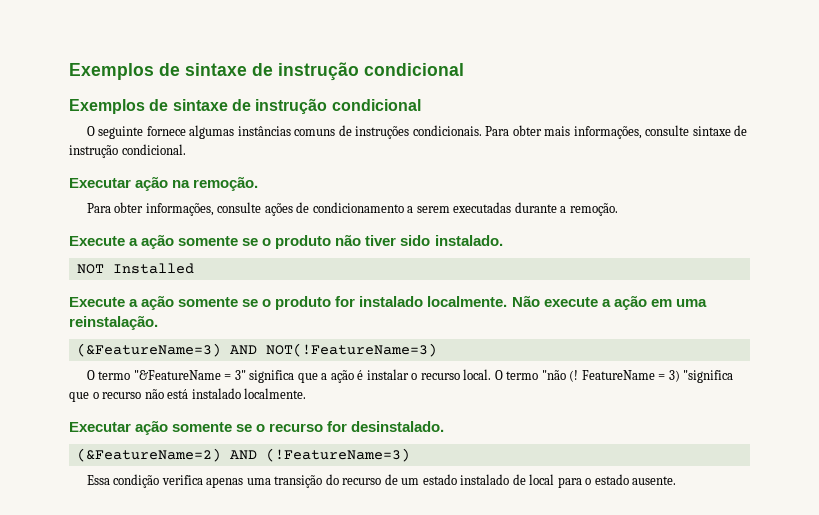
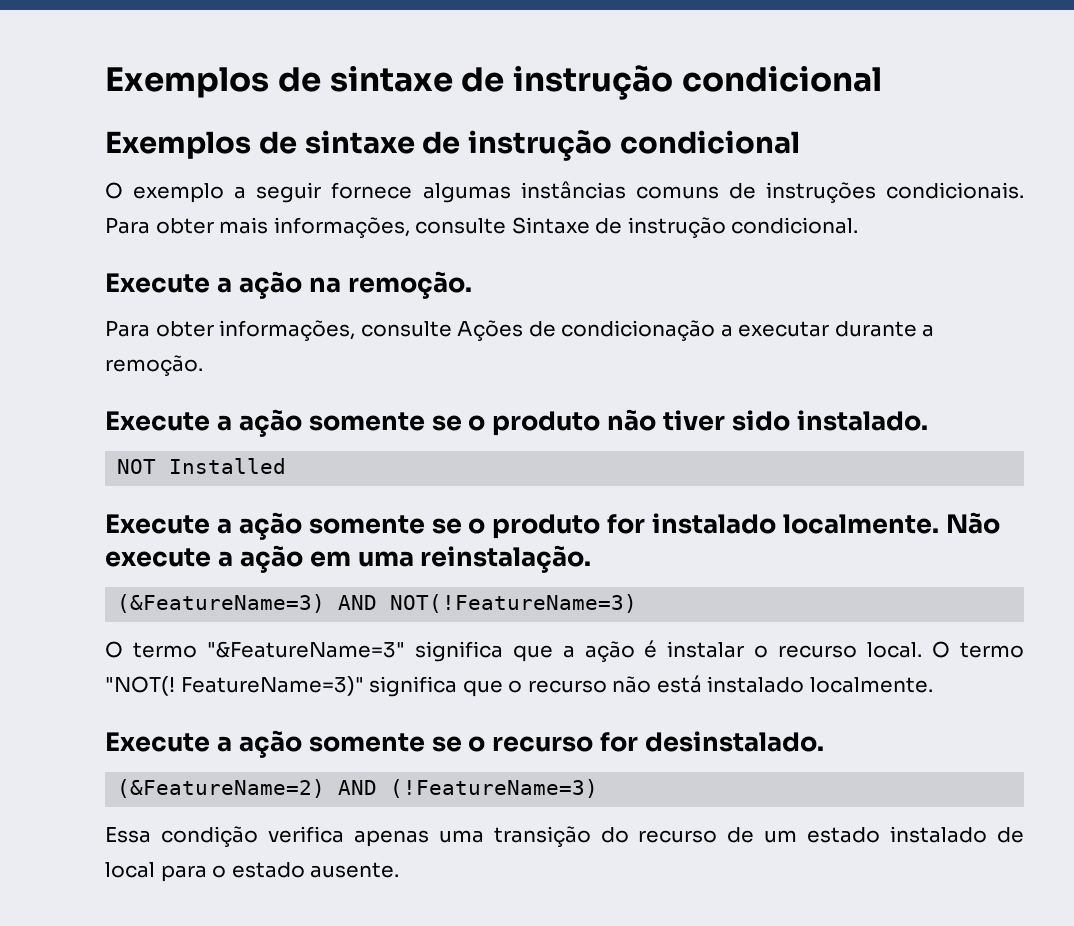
[98,126,144,139] seguinte -> [133,182,322,203] exemplo a seguir
[692,126,731,136] sintaxe -> [511,217,590,234] Sintaxe
[69,178,131,188] Executar -> [105,273,232,293] Execute a
[264,202,512,216] ações de condicionamento a serem executadas -> [457,320,830,341] Ações de condicionação a executar
[133,370,246,380] "&FeatureName = 3" -> [206,641,405,658] "&FeatureName=3"
[541,370,734,383] "não (! FeatureName = 3) "significa -> [105,676,458,697] "NOT(! FeatureName=3)" significa
[69,422,131,432] Executar -> [105,732,232,752] Execute a

